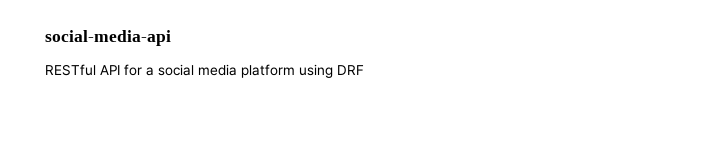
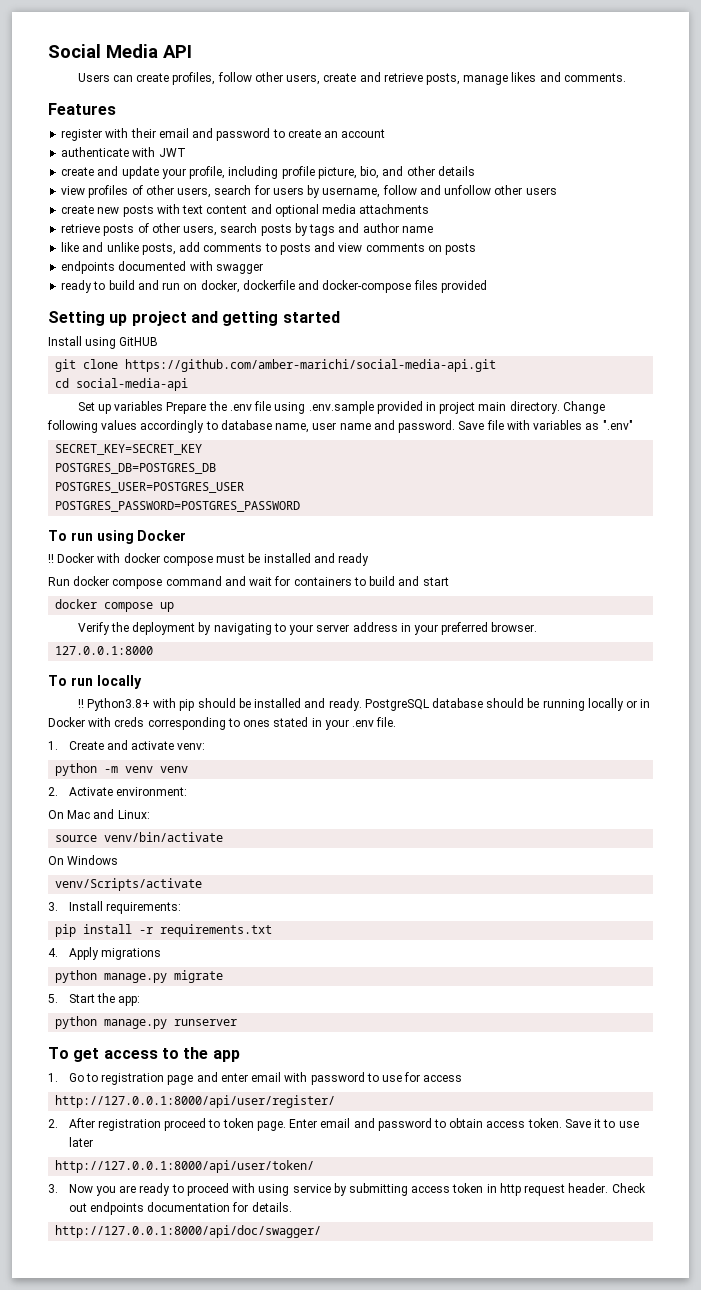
[45,30,171,46] [45,64,364,78] social-media-api // RESTful API for a social media platform using DRF -> [48,44,192,58] [77,72,626,85] [48,103,116,115] [61,128,386,141] [61,147,186,157] [61,166,475,179] [61,185,557,198] [61,204,430,217] [61,223,433,236] [61,242,477,255] [61,261,263,274] [61,280,487,293] [48,311,340,326] [48,336,159,349] [55,359,497,372] [55,378,189,391] [77,401,605,414] [47,420,633,433] [55,444,203,455] [55,463,217,474] [55,482,245,493] [55,501,301,512] [48,530,187,544] [48,553,370,566] [48,576,449,589] [55,599,175,612] [77,622,538,635] [55,646,154,655] [48,675,142,689] [77,698,651,711] [48,717,397,730] [48,740,206,750] [55,763,189,776] [48,787,187,796] [48,809,150,819] [55,832,224,842] [48,855,119,865] [55,878,203,891] [48,901,181,914] [55,924,273,937] [48,947,161,960] [55,970,224,983] [48,993,141,1006] [55,1016,238,1029] [48,1047,240,1062] [48,1072,463,1085] [55,1095,336,1108] [48,1118,639,1131] [68,1137,93,1147] [55,1160,315,1173] [48,1183,646,1196] [68,1202,292,1215] [55,1225,322,1238] Social Media API // Users can create profiles, follow other users, create and retrieve posts, manage likes and comments. // Features // register with their email and password to create an account // authenticate with JWT // create and update your profile, including profile picture, bio, and other details // view profiles of other users, search for users by username, follow and unfollow other users // create new posts with text content and optional media attachments // retrieve posts of other users, search posts by tags and author name // like and unlike posts, add comments to posts and view comments on posts // endpoints documented with swagger // ready to build and run on docker, dockerfile and docker-compose files provided // Setting up project and getting started // Install using GitHUB // git clone https://github.com/amber-marichi/social-media-api.git // cd social-media-api // Set up variables Prepare the .env file using .env.sample provided in project main directory. Change following values accordingly to database name, user name and password. Save file with variables as ".env" // SECRET_KEY=SECRET_KEY // POSTGRES_DB=POSTGRES_DB // POSTGRES_USER=POSTGRES_USER // POSTGRES_PASSWORD=POSTGRES_PASSWORD // To run using Docker // !! Docker with docker compose must be installed and ready // Run docker compose command and wait for containers to build and start // docker compose up // Verify the deployment by navigating to your server address in your preferred browser. // 127.0.0.1:8000 // To run locally // !! Python3.8+ with pip should be installed and ready. PostgreSQL database should be running locally or in Docker with creds corresponding to ones stated in your .env file. // 1. Create and activate venv: // python -m venv venv // 2. Activate environment: // On Mac and Linux: // source venv/bin/activate // On Windows // venv/Scripts/activate // 3. Install requirements: // pip install -r requirements.txt // 4. Apply migrations // python manage.py migrate // 5. Start the app: // python manage.py runserver // To get access to the app // 1. Go to registration page and enter email with password to use for access // http://127.0.0.1:8000/api/user/register/ // 2. After registration proceed to token page. Enter email and password to obtain access token. Save it to use later // http://127.0.0.1:8000/api/user/token/ // 3. Now you are ready to proceed with using service by submitting access token in http request header. Check out endpoints documentation for details. // http://127.0.0.1:8000/api/doc/swagger/

